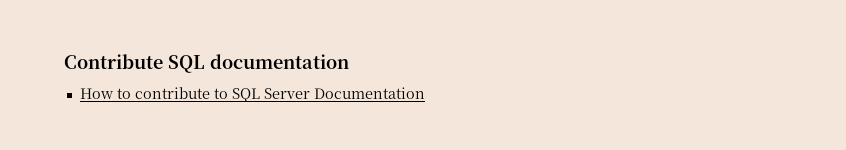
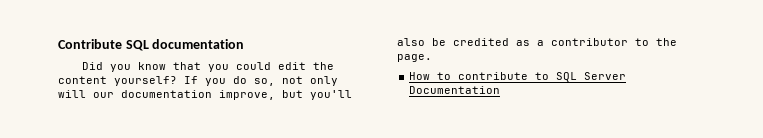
(349, 61) none -> [82,62,335,72] [58,76,338,86] [58,90,352,100] [397,38,677,46] [397,54,432,62] // Did you know that you could edit the content yourself? If you do so, not only will our documentation improve, but you'll also be credited as a contributor to the page.

